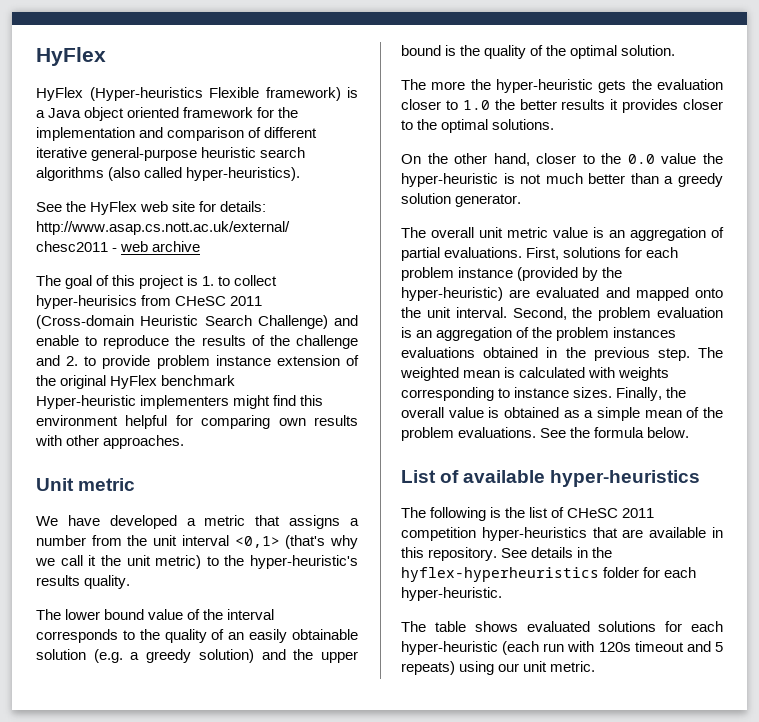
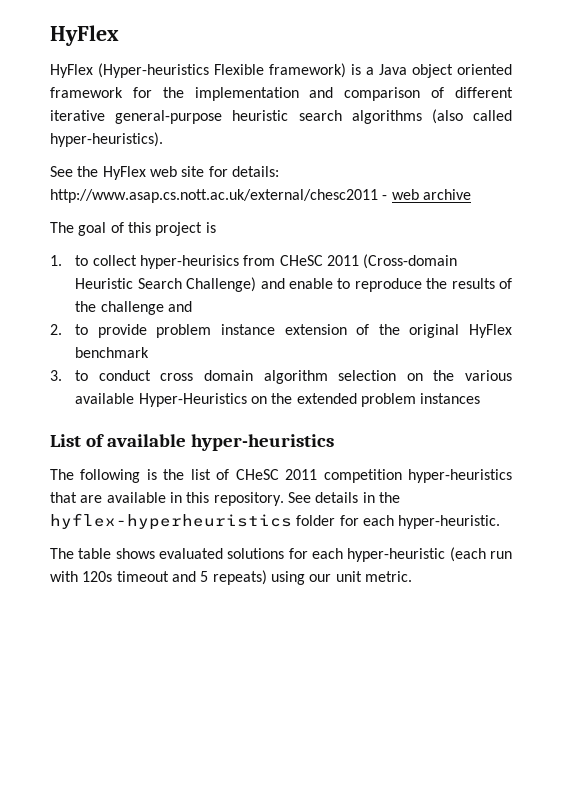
(199, 280) none -> (216, 227) //
(60, 360) none -> (192, 306) //
[36,395,324,409] [36,415,358,429] [35,435,185,449] [36,478,136,491] [36,515,360,529] [36,535,359,549] [35,555,358,569] [36,575,131,589] [36,609,275,620] [36,629,358,643] [36,649,359,663] [401,45,676,59] [401,79,723,93] [401,99,723,113] [401,119,555,133] [401,153,723,166] [401,173,723,187] [401,193,522,207] [401,227,724,241] [401,247,679,261] [401,267,623,281] [401,287,723,301] [401,307,723,321] [401,327,677,341] [401,347,723,361] [400,367,670,381] [401,387,687,401] [401,407,723,421] [401,427,690,441] Hyper-heuristic implementers might find this environment helpful for comparing own results with other approaches. // Unit metric // We have developed a metric that assigns a number from the unit interval <0,1> (that's why we call it the unit metric) to the hyper-heuristic's results quality. // The lower bound value of the interval corresponds to the quality of an easily obtainable solution (e.g. a greedy solution) and the upper bound is the quality of the optimal solution. // The more the hyper-heuristic gets the evaluation closer to 1.0 the better results it provides closer to the optimal solutions. // On the other hand, closer to the 0.0 value the hyper-heuristic is not much better than a greedy solution generator. // The overall unit metric value is an aggregation of partial evaluations. First, solutions for each problem instance (provided by the hyper-heuristic) are evaluated and mapped onto the unit interval. Second, the problem evaluation is an aggregation of the problem instances evaluations obtained in the previous step. The weighted mean is calculated with weights corresponding to instance sizes. Finally, the overall value is obtained as a simple mean of the problem evaluations. See the formula below. -> [50,370,512,384] [75,393,481,407] 3. to conduct cross domain algorithm selection on the various available Hyper-Heuristics on the extended problem instances

